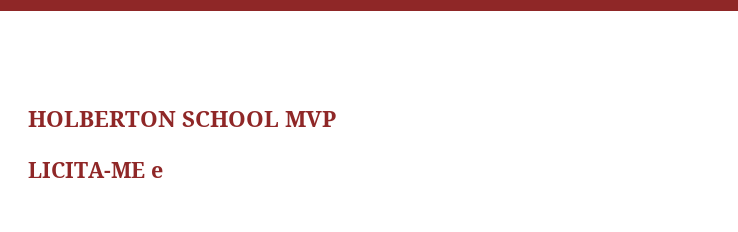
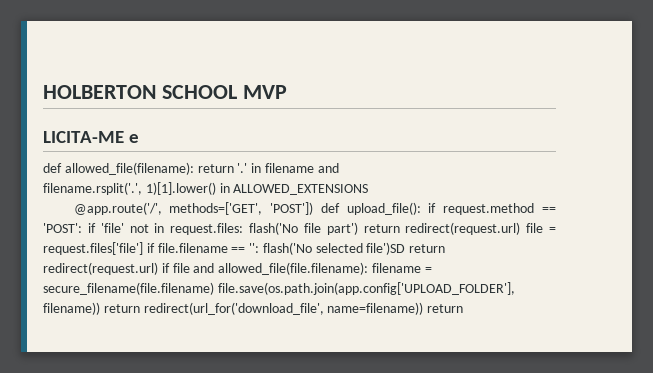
(163, 172) none -> [43,162,339,175] [43,182,369,195] [73,202,556,215] [43,222,556,235] [43,242,446,255] [43,262,432,275] [43,282,515,295] [43,302,464,315] // def allowed_file(filename): return '.' in filename and // filename.rsplit('.', 1)[1].lower() in ALLOWED_EXTENSIONS // @app.route('/', methods=['GET', 'POST']) def upload_file(): if request.method == 'POST': if 'file' not in request.files: flash('No file part') return redirect(request.url) file = request.files['file'] if file.filename == '': flash('No selected file')SD return redirect(request.url) if file and allowed_file(file.filename): filename = secure_filename(file.filename) file.save(os.path.join(app.config['UPLOAD_FOLDER'], filename)) return redirect(url_for('download_file', name=filename)) return

